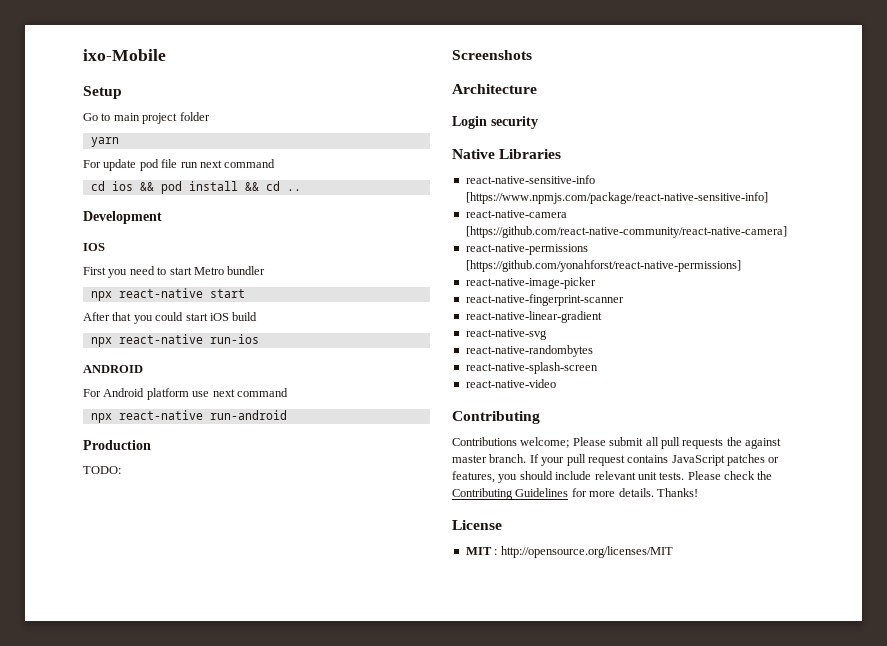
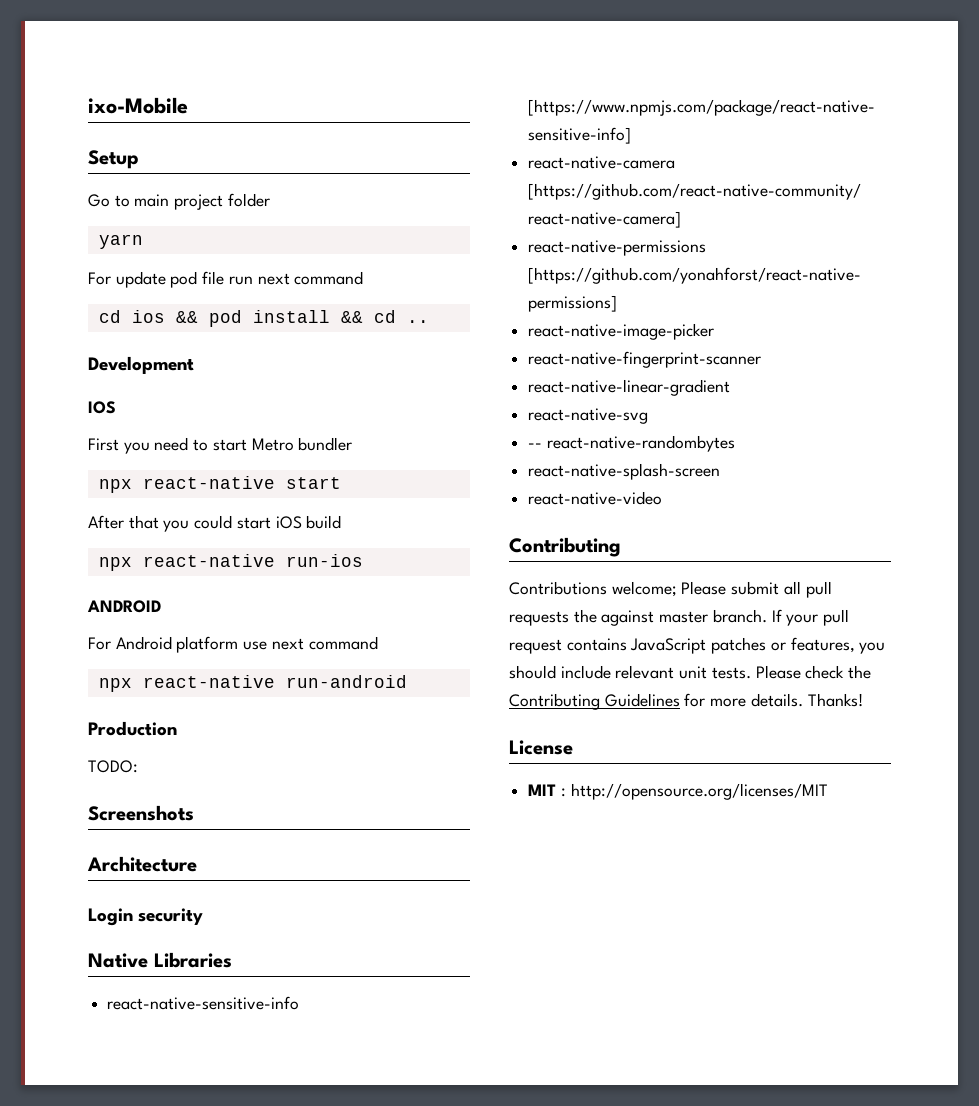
(547, 334) none -> [528,443,543,448] --

